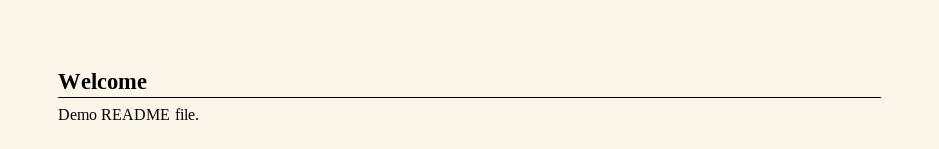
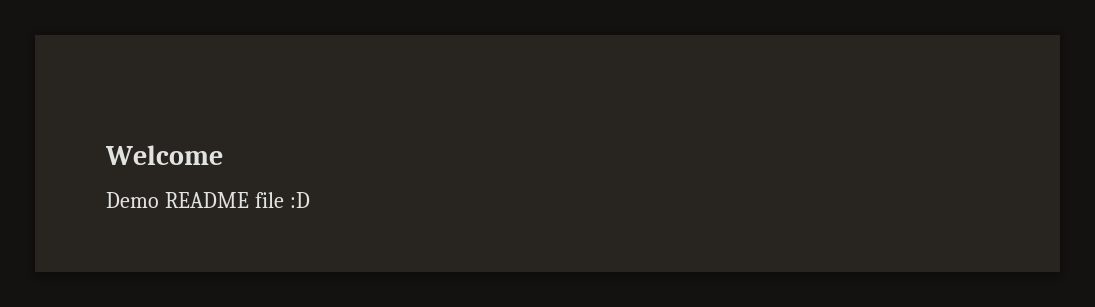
[174,108,199,120] file. -> [254,192,310,208] file :D

